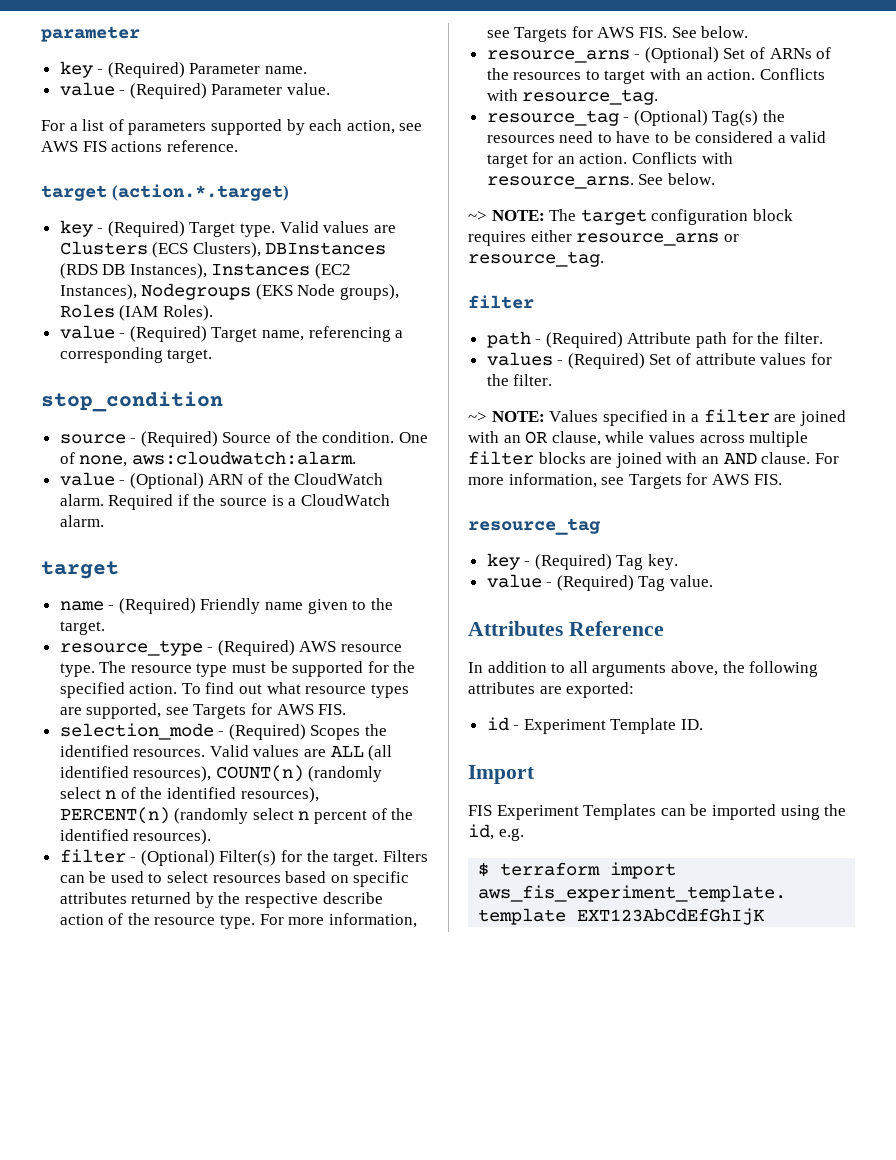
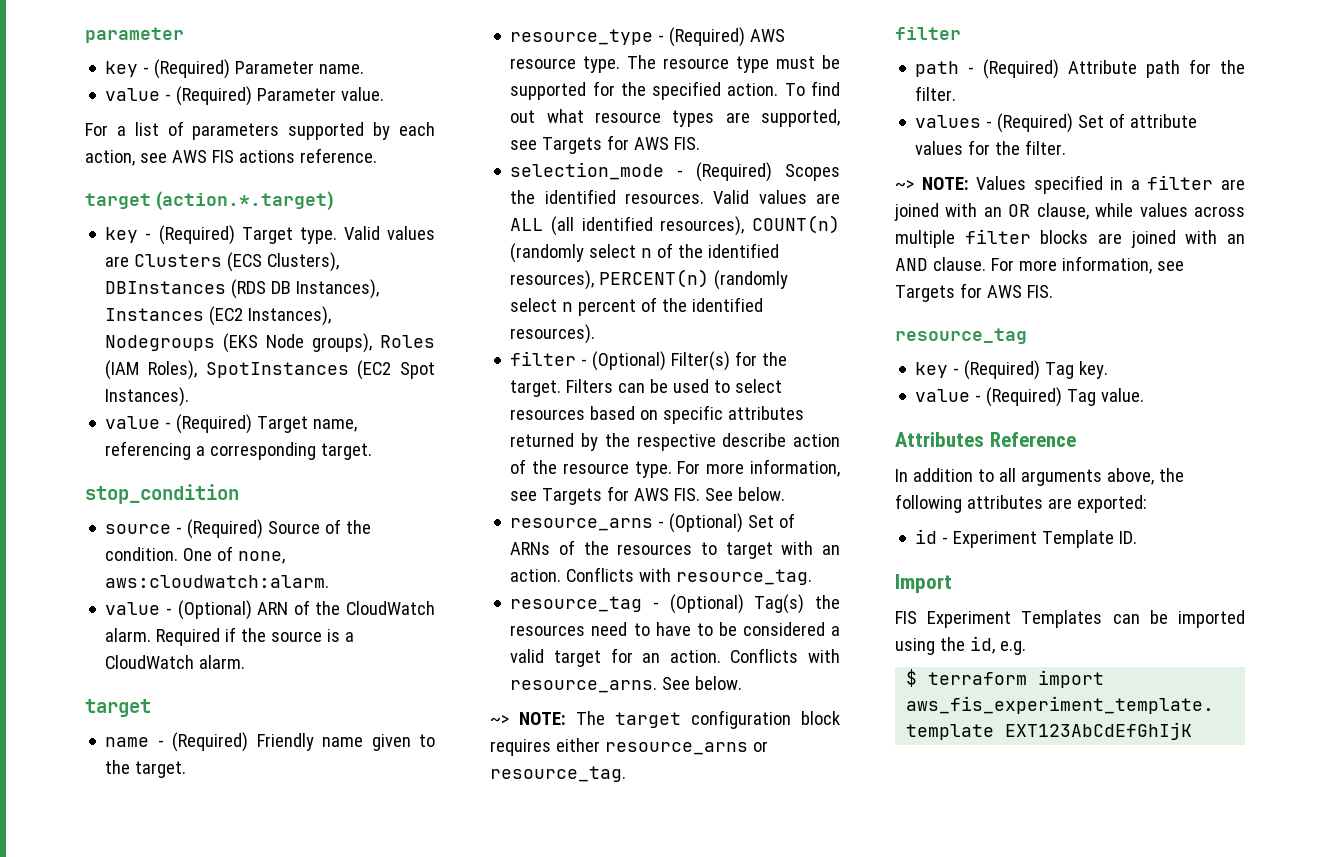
[162,305,213,321] Roles). -> [148,360,435,380] [105,387,190,407] Roles), SpotInstances (EC2 Spot Instances).

